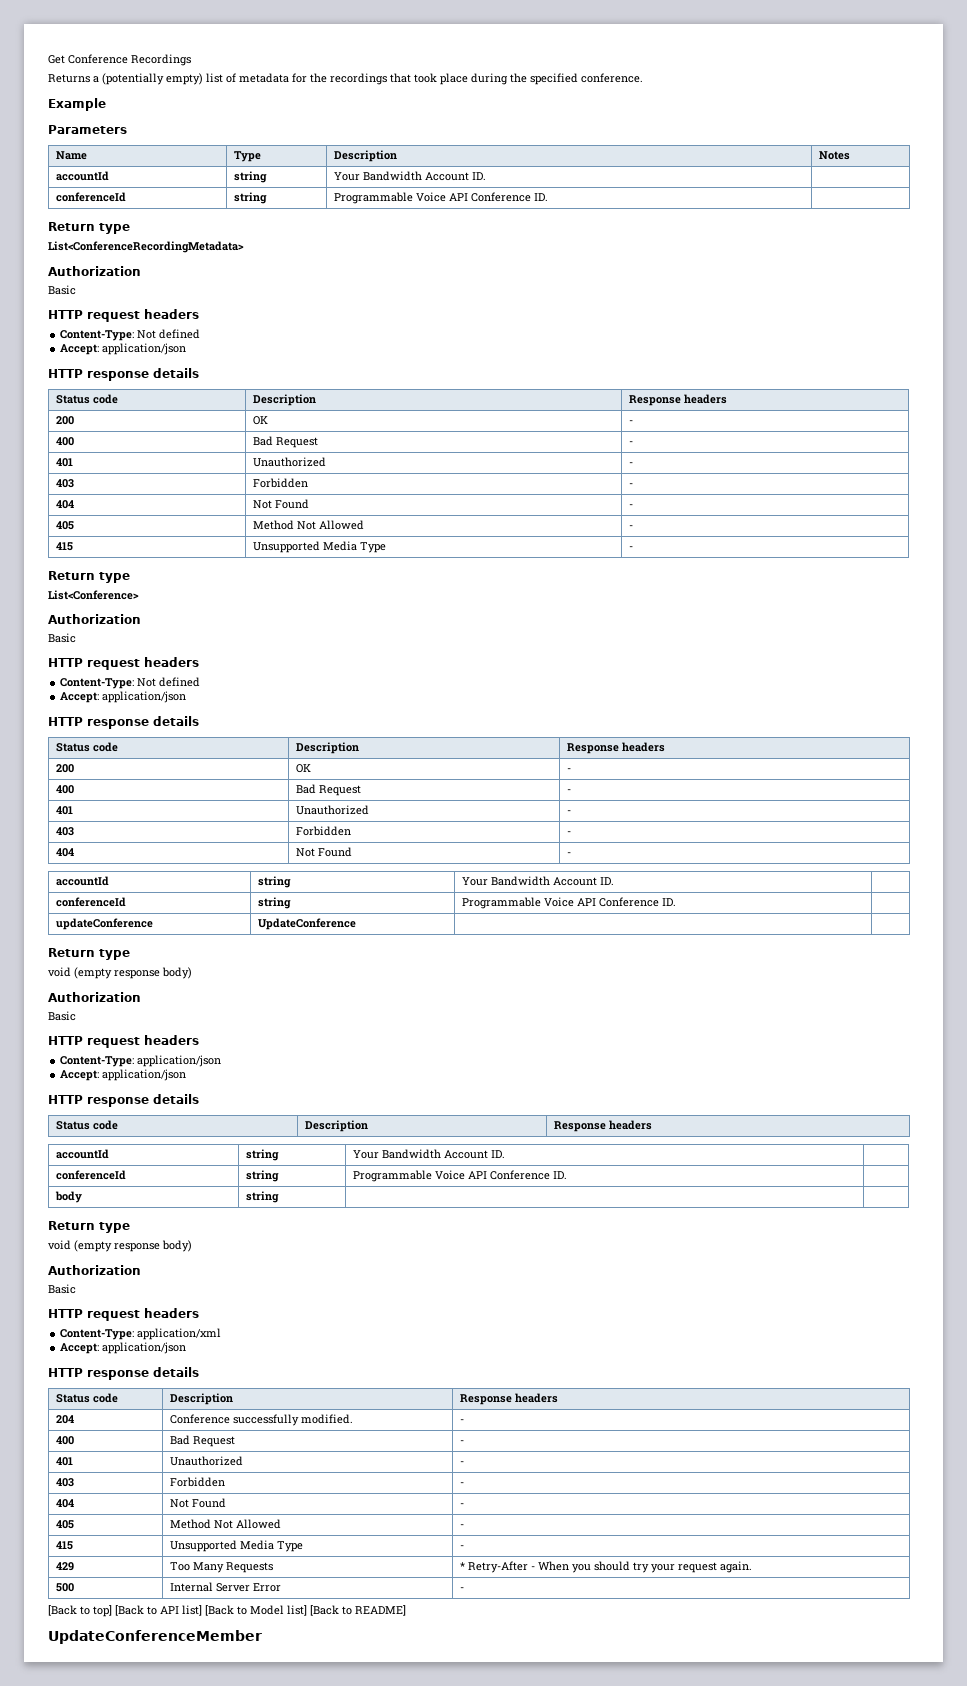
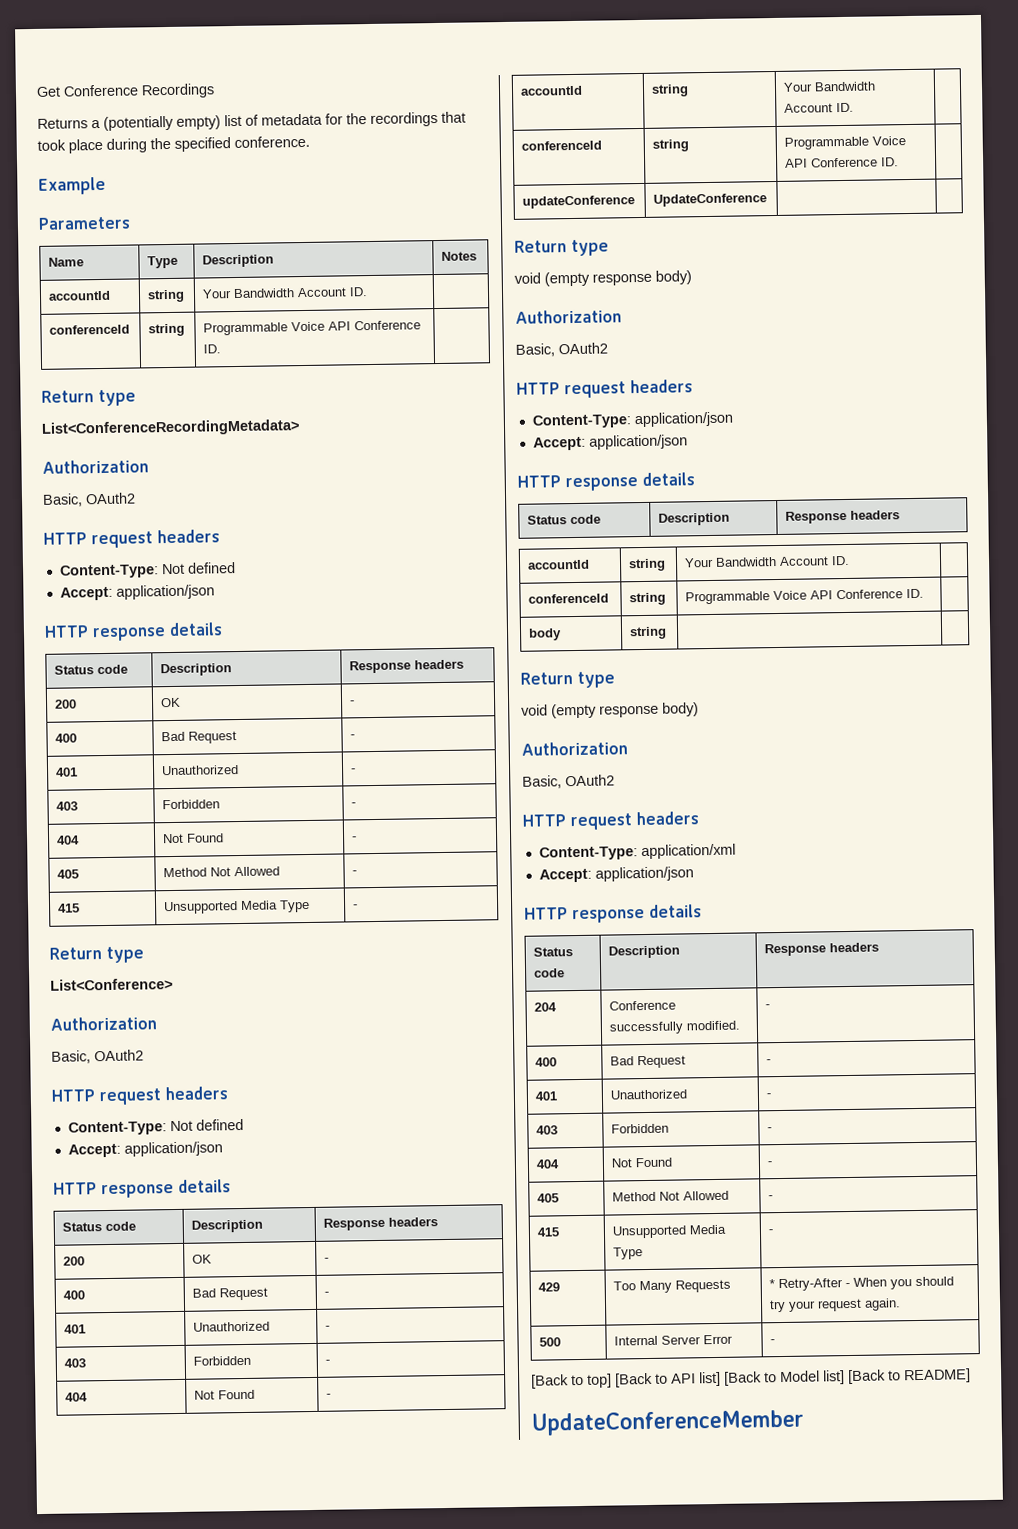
[48,285,76,295] Basic -> [42,492,136,507] Basic, OAuth2
[48,633,76,643] Basic -> [51,1049,144,1064] Basic, OAuth2
[48,1011,76,1021] Basic -> [515,342,608,357] Basic, OAuth2
[48,1284,76,1294] Basic -> [522,774,615,789] Basic, OAuth2

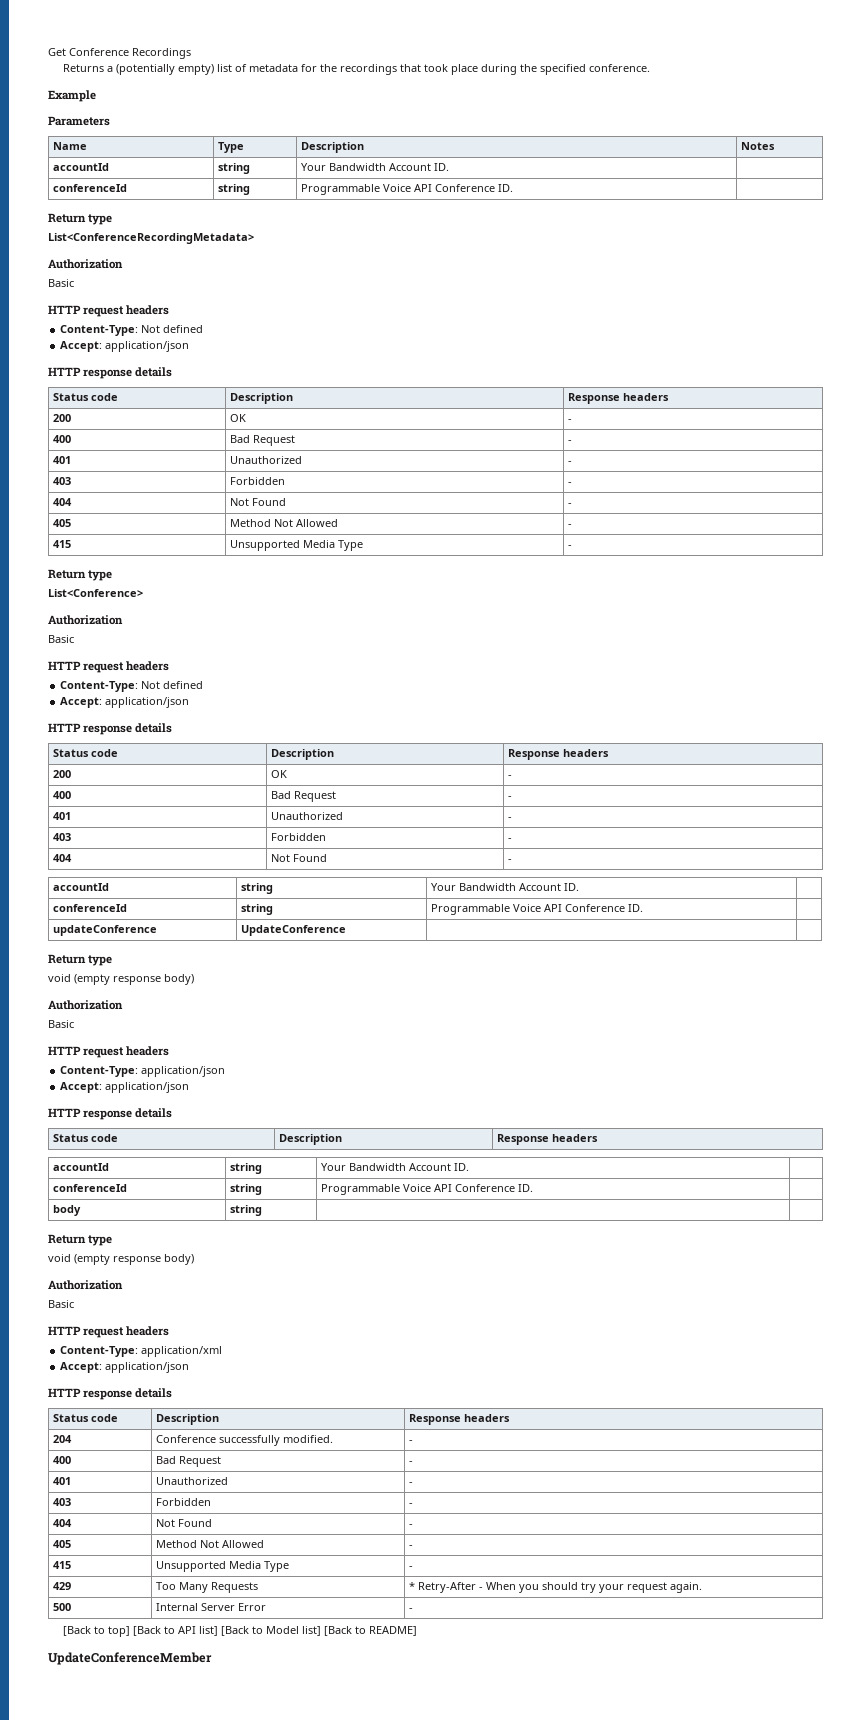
[42,492,136,507] Basic, OAuth2 -> [48,279,74,287] Basic
[51,1049,144,1064] Basic, OAuth2 -> [48,635,74,643] Basic
[515,342,608,357] Basic, OAuth2 -> [48,1020,74,1028] Basic
[522,774,615,789] Basic, OAuth2 -> [48,1300,74,1308] Basic

